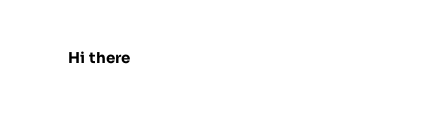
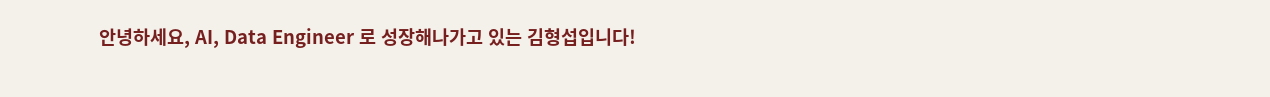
[68,51,131,64] Hi there -> [99,28,636,48] 안녕하세요, AI, Data Engineer 로 성장해나가고 있는 김형섭입니다!

